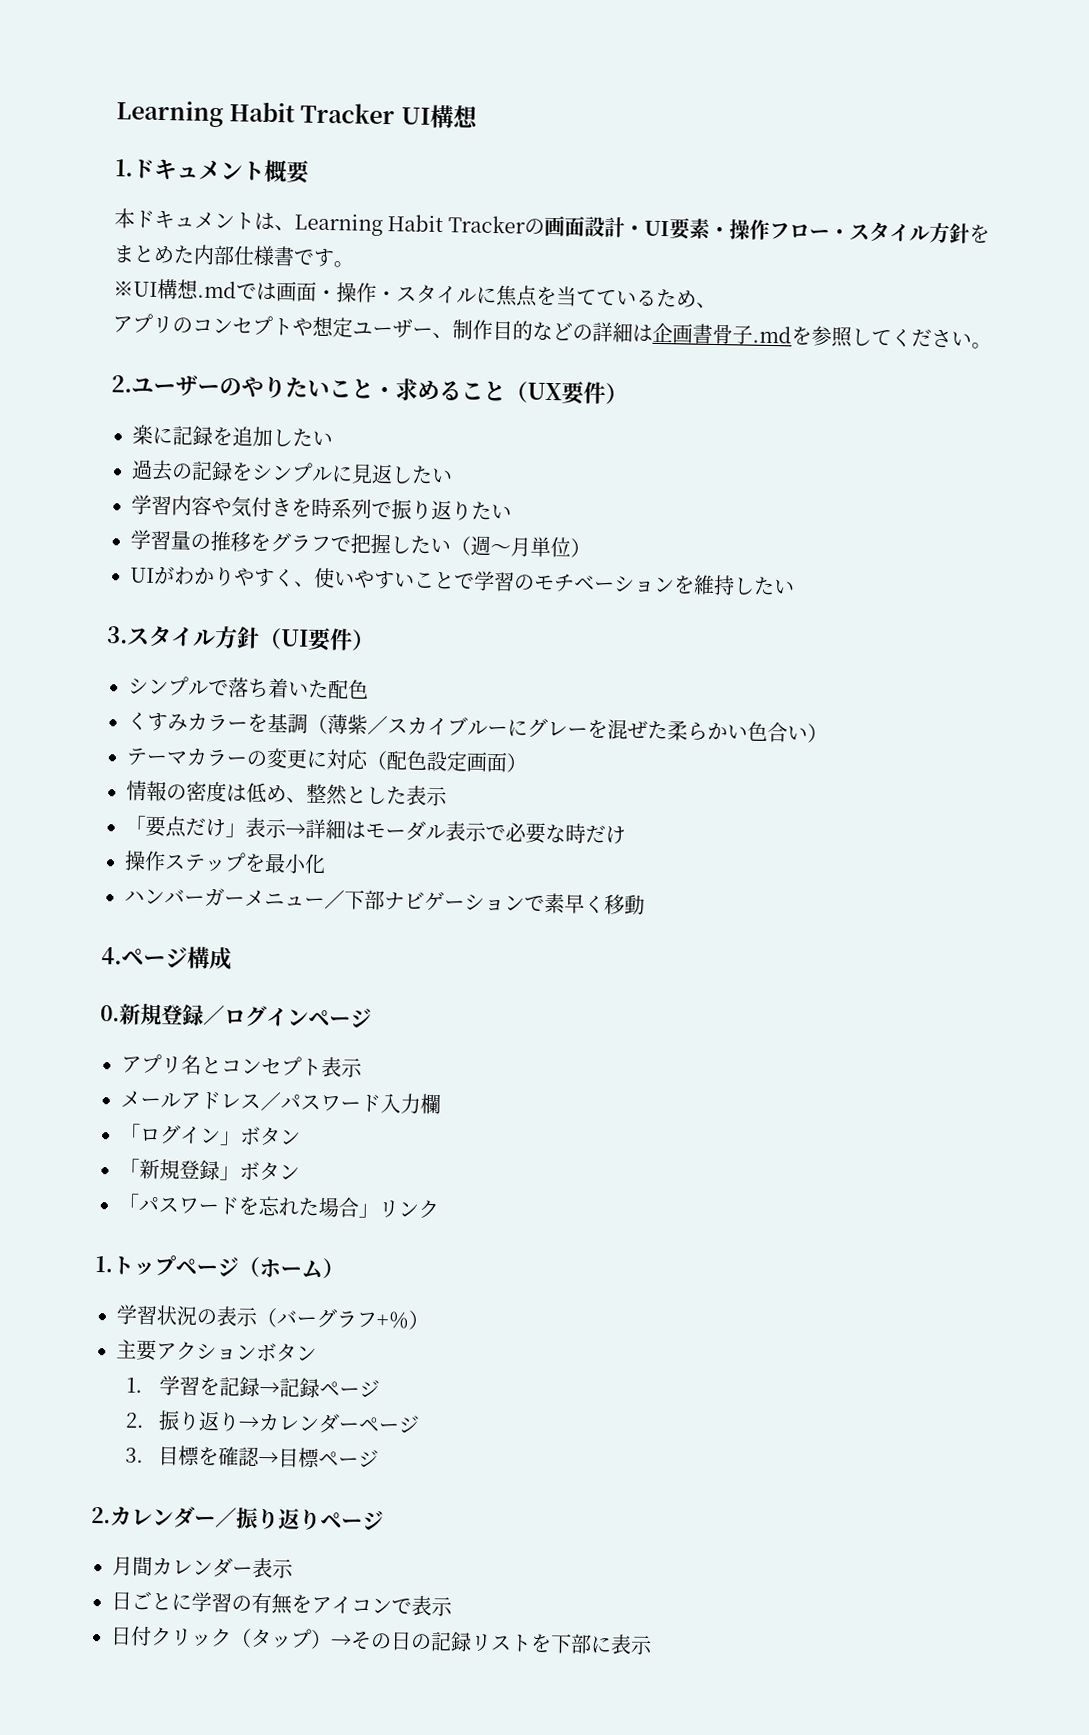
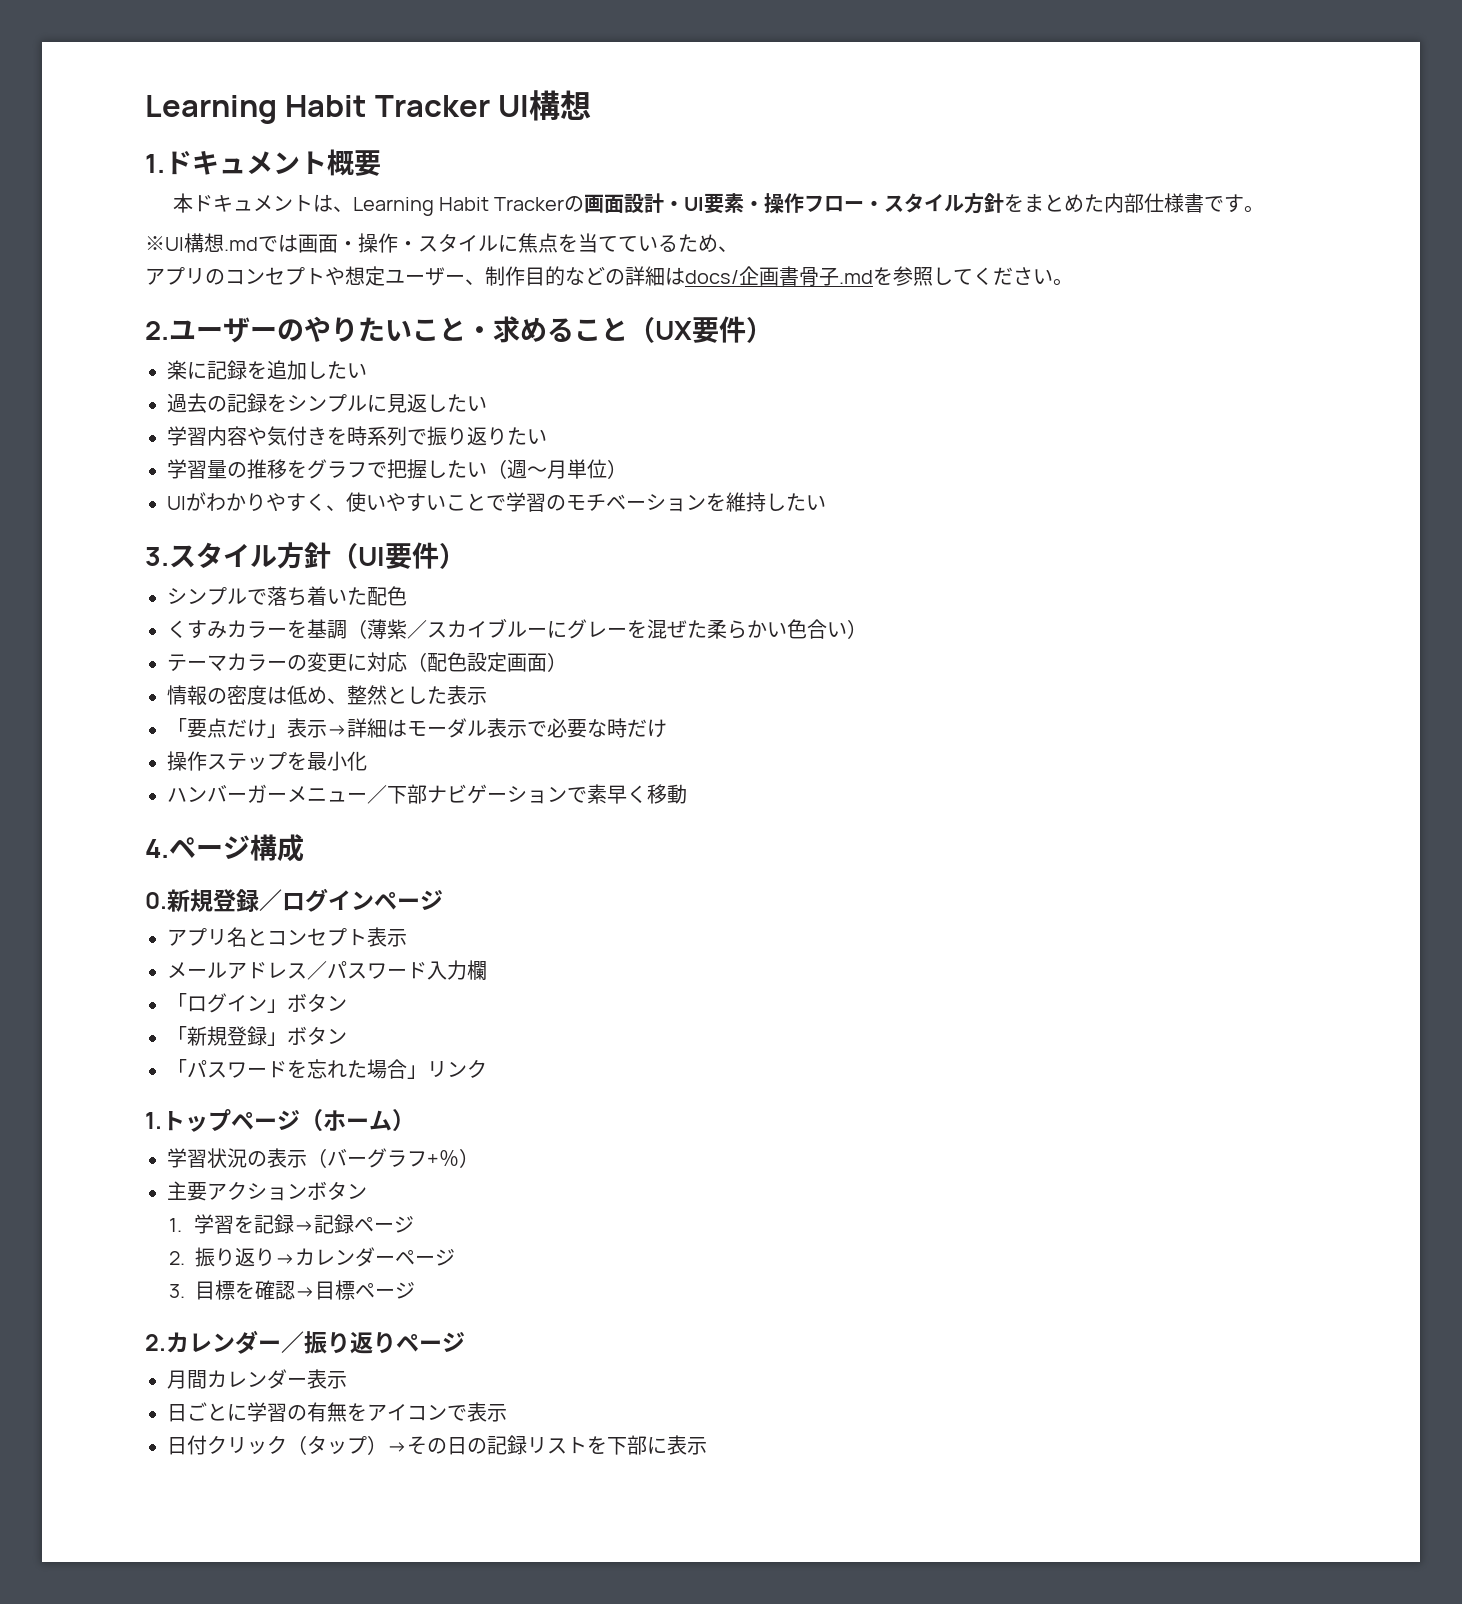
(653, 333) none -> [685,270,739,284] docs/

